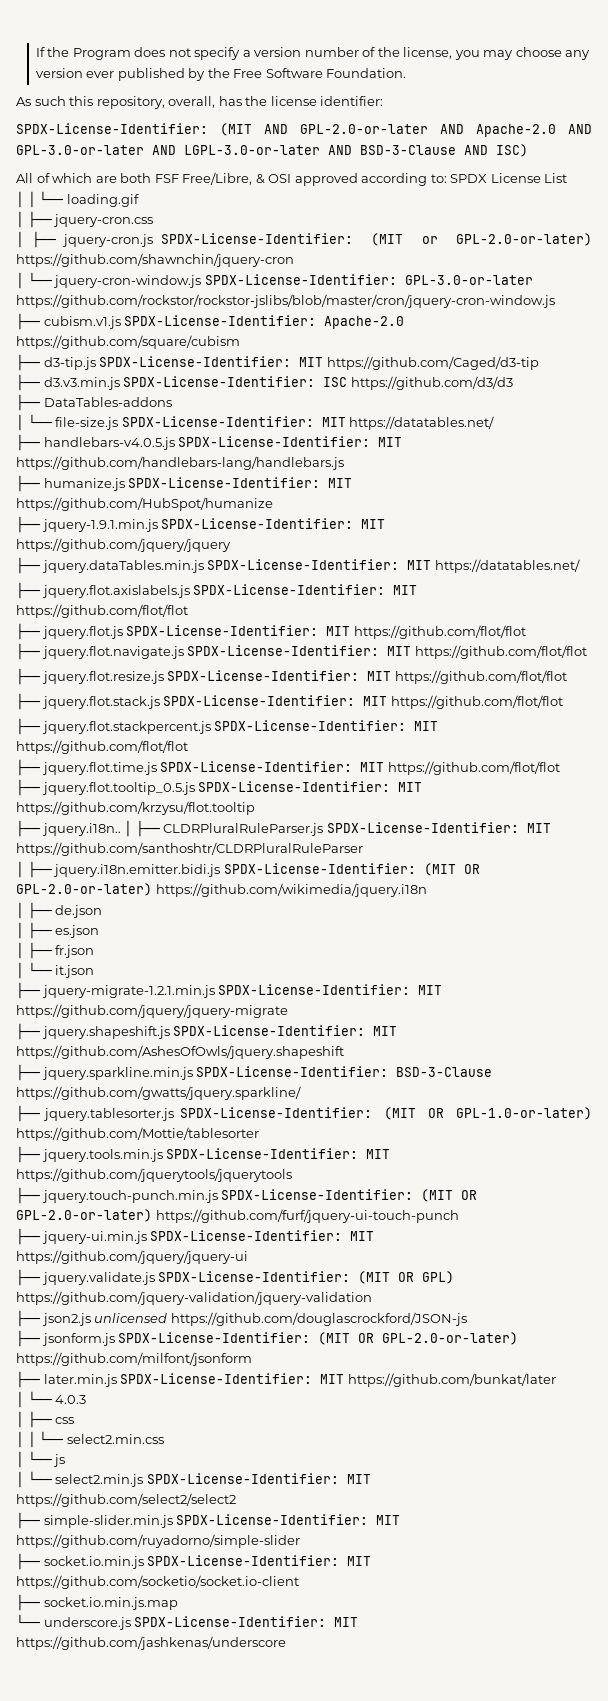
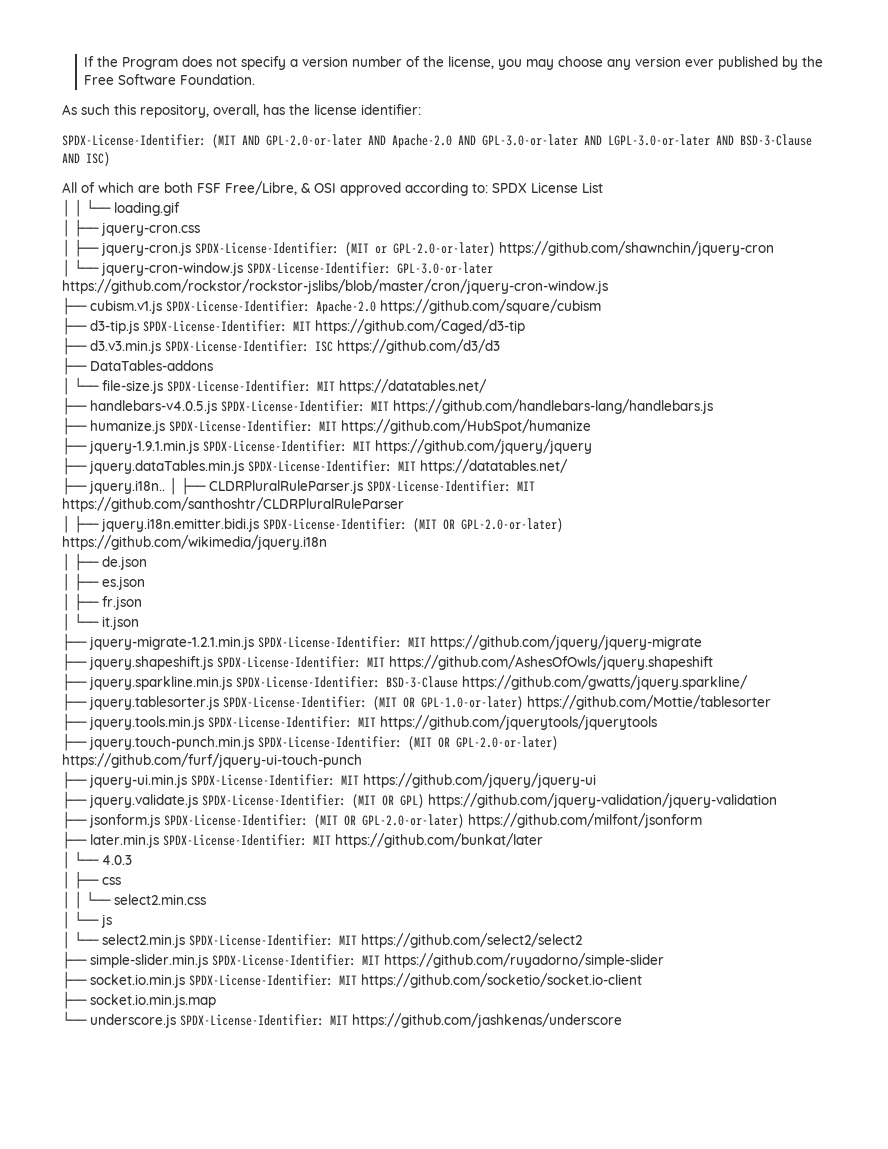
[16,582,418,599] [16,604,188,618] [16,623,526,640] [16,643,587,660] [16,668,567,685] [16,693,563,710] [16,718,439,735] [16,740,188,754] [16,759,560,776] [16,779,423,796] [16,801,255,815] // ├── jquery.flot.axislabels.js SPDX-License-Identifier: MIT https://github.com/flot/flot // ├── jquery.flot.js SPDX-License-Identifier: MIT https://github.com/flot/flot // ├── jquery.flot.navigate.js SPDX-License-Identifier: MIT https://github.com/flot/flot // ├── jquery.flot.resize.js SPDX-License-Identifier: MIT https://github.com/flot/flot // ├── jquery.flot.stack.js SPDX-License-Identifier: MIT https://github.com/flot/flot // ├── jquery.flot.stackpercent.js SPDX-License-Identifier: MIT https://github.com/flot/flot // ├── jquery.flot.time.js SPDX-License-Identifier: MIT https://github.com/flot/flot // ├── jquery.flot.tooltip_0.5.js SPDX-License-Identifier: MIT https://github.com/krzysu/flot.tooltip -> (568, 466) none
[16,1310,467,1327] // ├── json2.js unlicensed https://github.com/douglascrockford/JSON-js -> (777, 800) none

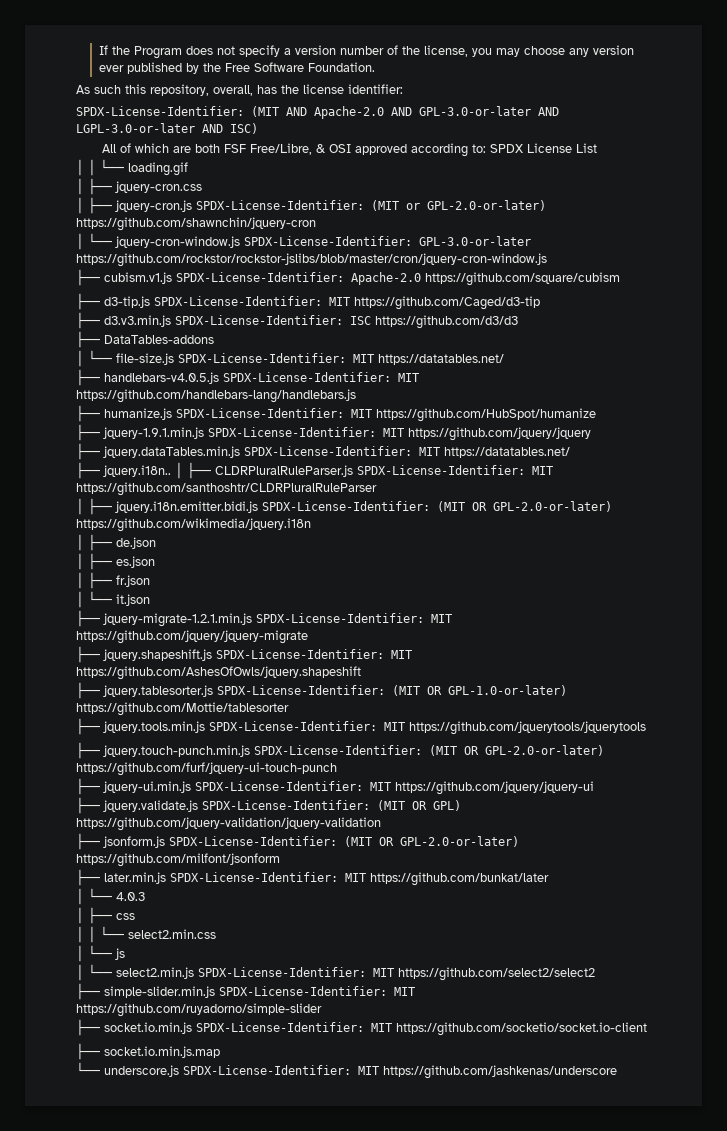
[266,134,386,146] GPL-2.0-or-later AND -> (307, 111) none
[740,134,812,146] [62,153,80,163] BSD-3-Clause AND -> (223, 128) none
[62,673,748,691] // ├── jquery.sparkline.min.js SPDX-License-Identifier: BSD-3-Clause https://github.com/gwatts/jquery.sparkline/ -> (361, 673) none

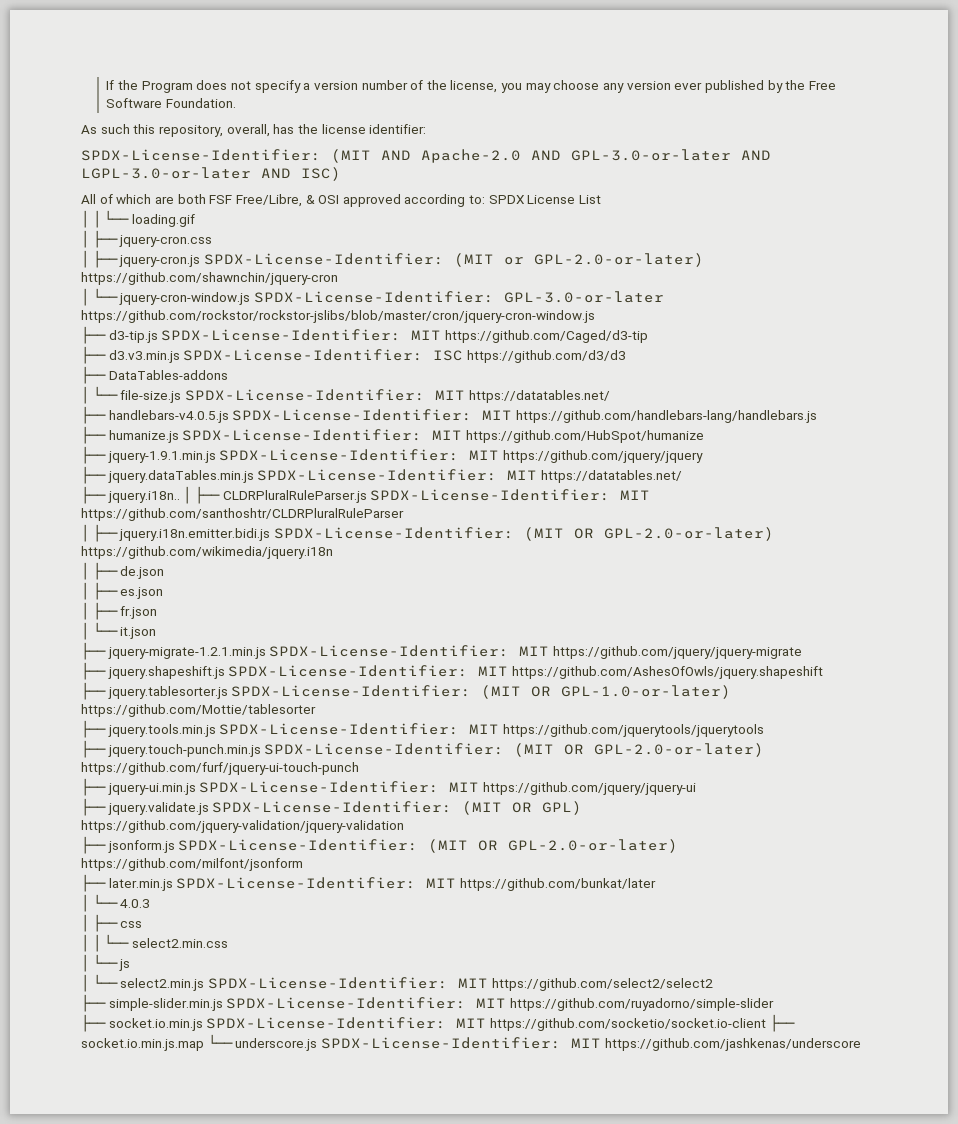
[76,269,620,286] // ├── cubism.v1.js SPDX-License-Identifier: Apache-2.0 https://github.com/square/cubism -> (595, 316) none
(647, 1029) // -> (766, 1024) none
(220, 1052) // -> (204, 1044) none

